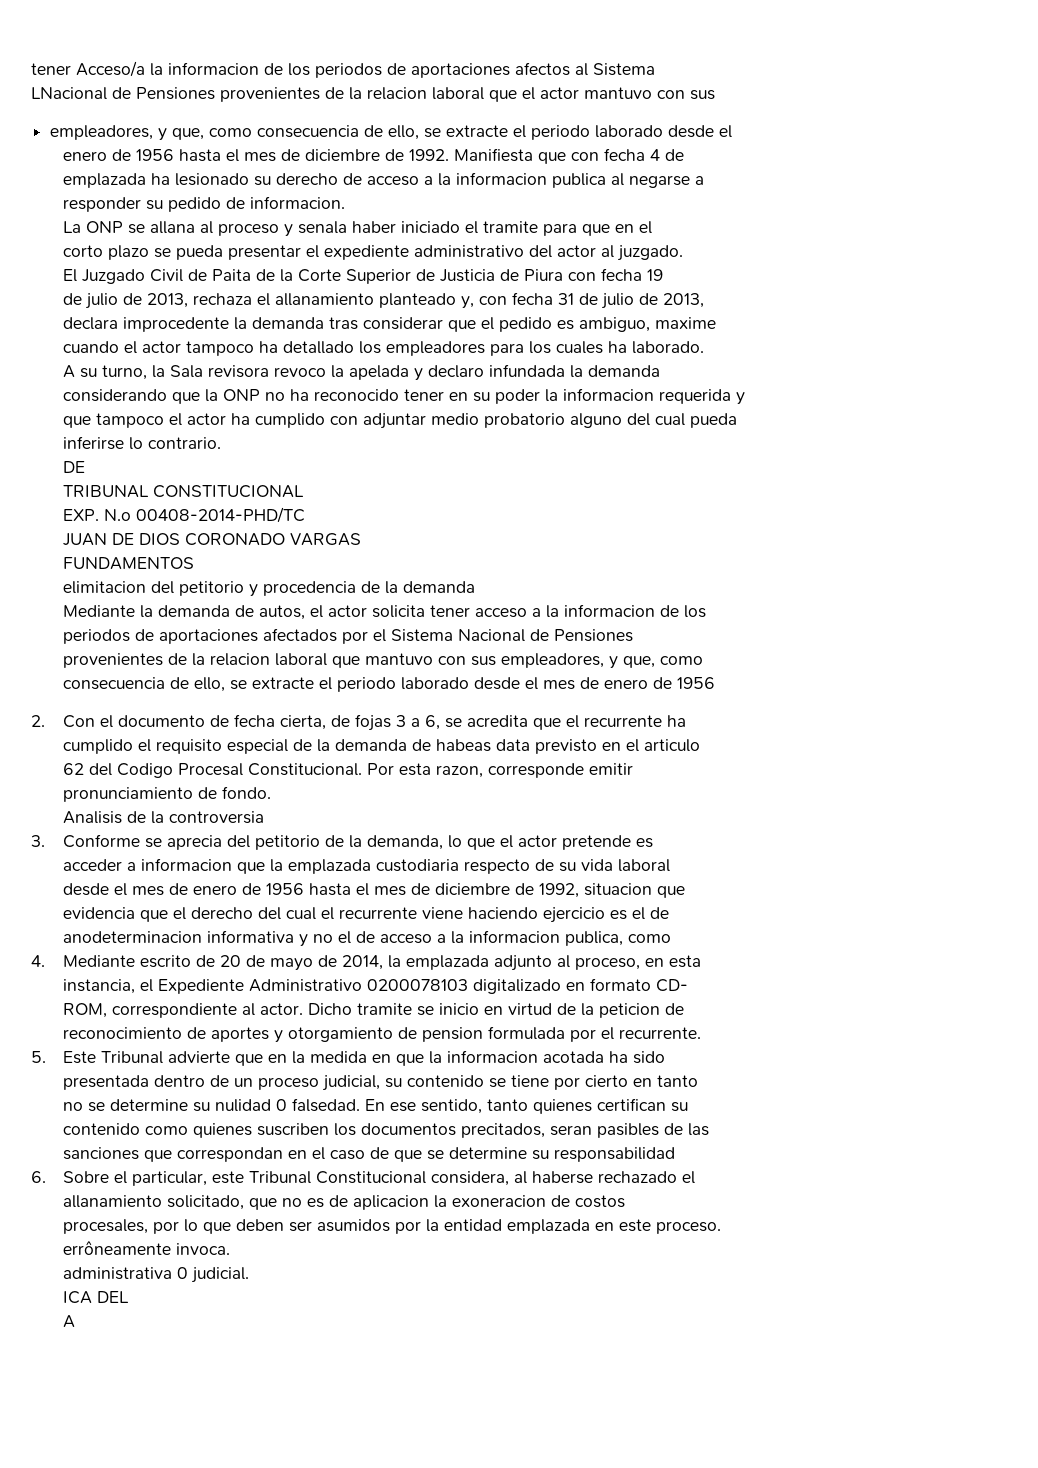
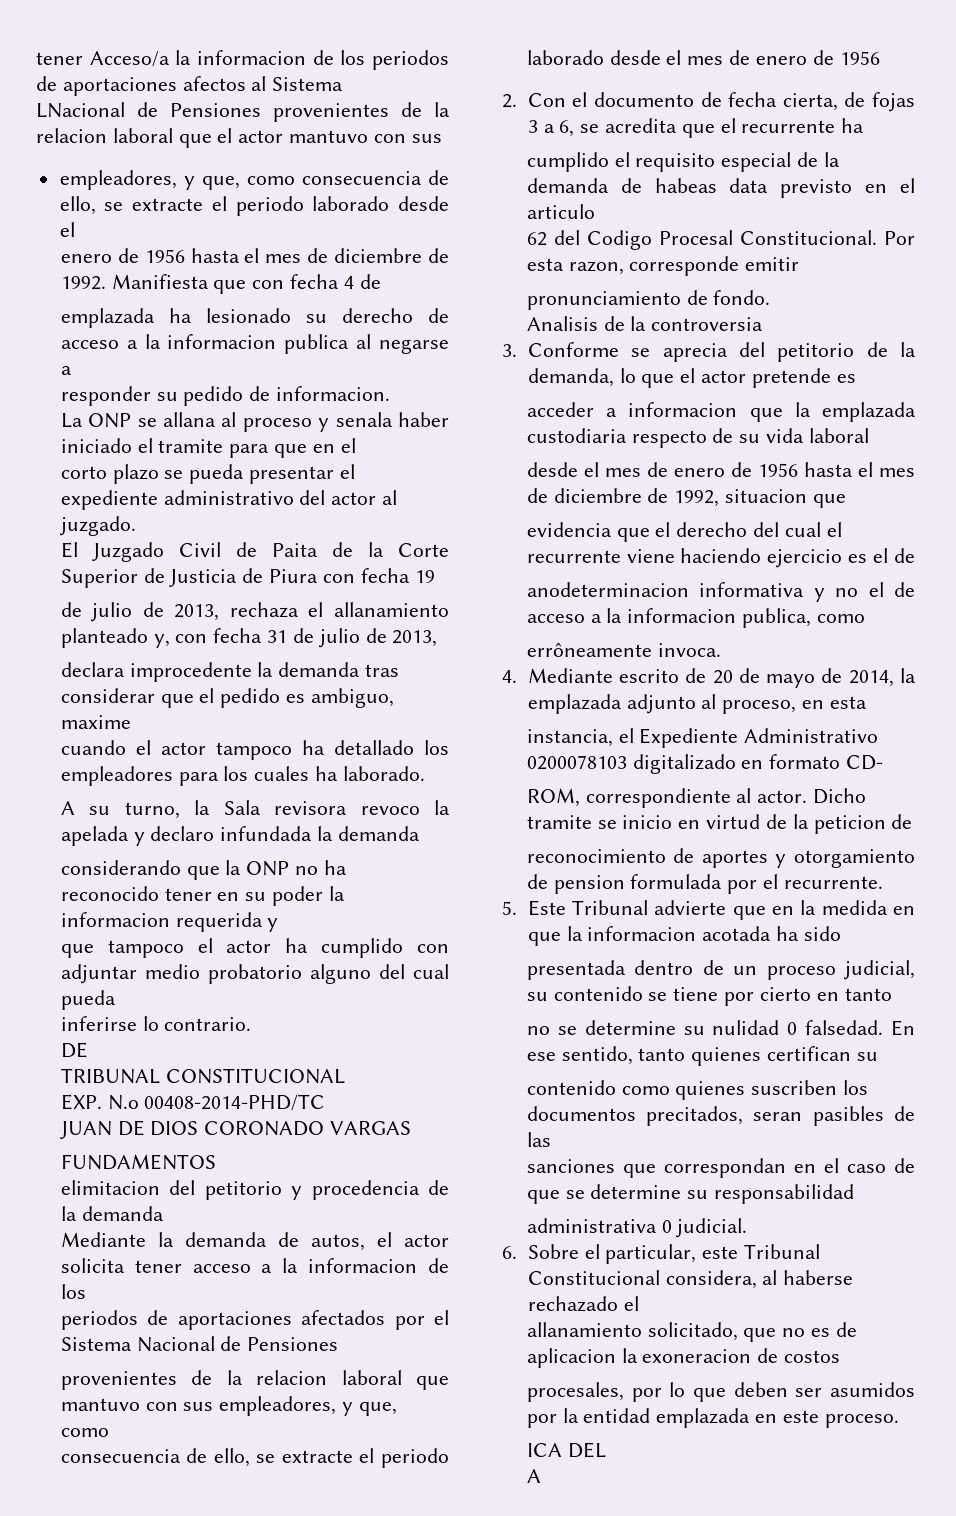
(671, 938) none -> [526,643,721,657] // errôneamente invoca.
(675, 1154) none -> [526,1218,748,1238] // administrativa 0 judicial.
[62,1241,230,1255] [62,1267,249,1283] // errôneamente invoca. // administrativa 0 judicial. -> (899, 1421) none

